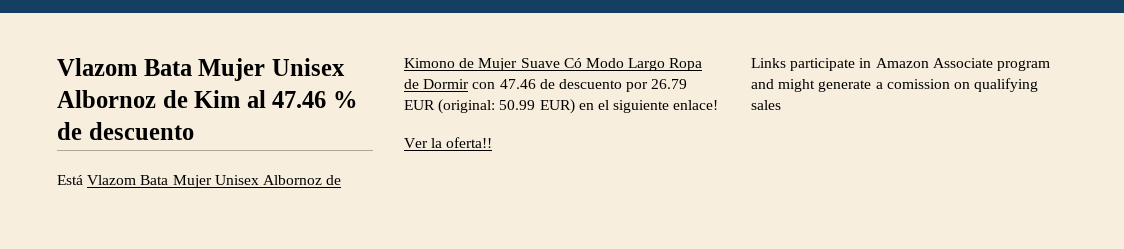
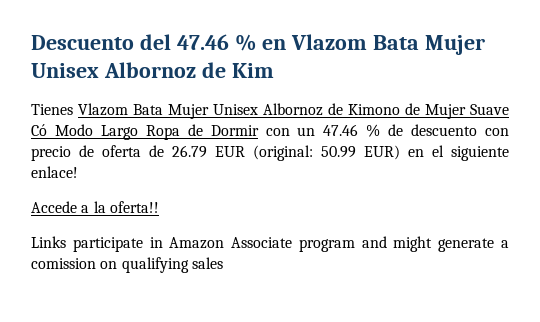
(57, 67) none -> [31,34,286,51] Descuento del 47.46 % en
[246,90,359,108] [57,122,194,140] [57,175,83,185] al 47.46 % de descuento // Está -> [31,104,73,115] // Tienes
[499,79,649,92] 47.46 de descuento por -> [297,124,510,137] [31,145,164,161] un 47.46 % de descuento con precio de oferta de
[404,138,428,148] Ver -> [31,201,90,213] Accede a

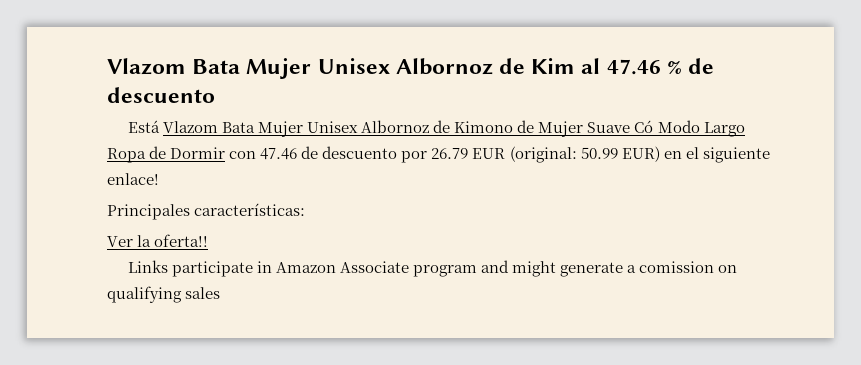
[31,34,286,51] Descuento del 47.46 % en -> (107, 66) none
[31,104,73,115] // Tienes -> [581,58,715,75] [107,87,215,103] [127,120,160,133] al 47.46 % de descuento // Está
[297,124,510,137] [31,145,164,161] un 47.46 % de descuento con precio de oferta de -> [260,146,428,163] 47.46 de descuento por
[31,201,90,213] Accede a -> [107,203,306,220] [107,236,133,247] Principales características: // Ver

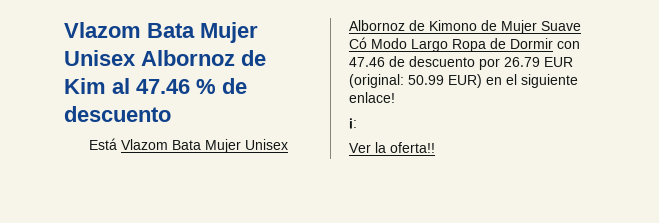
[107,203,306,220] Principales características: -> [349,118,357,129] ℹ:
[127,260,738,277] [107,286,221,303] // Links participate in Amazon Associate program and might generate a comission on qualifying sales -> (435, 147) none

